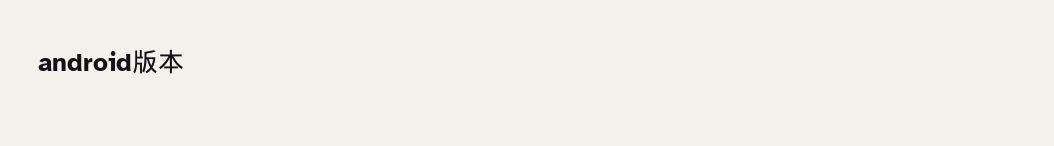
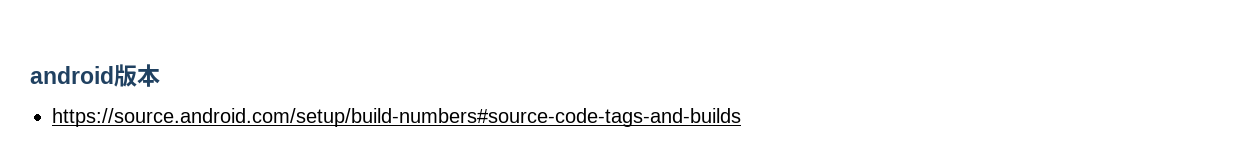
(184, 61) none -> [52,108,741,127] // https://source.android.com/setup/build-numbers#source-code-tags-and-builds

